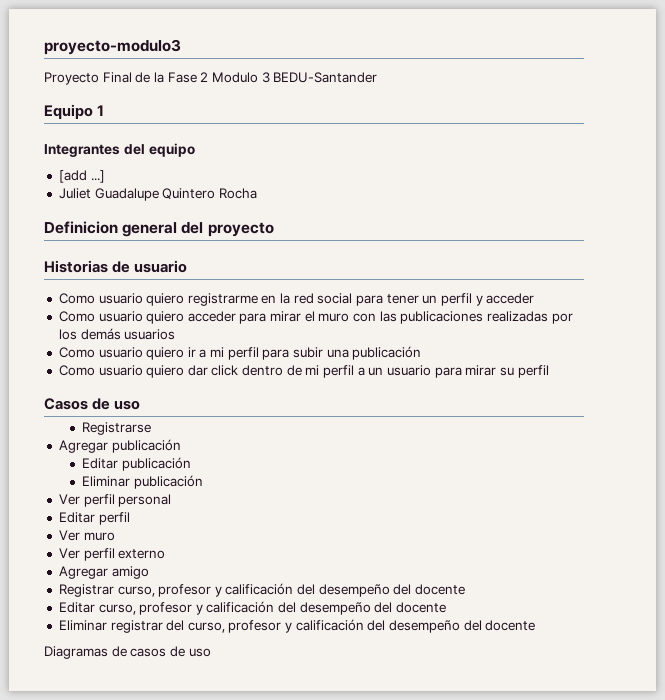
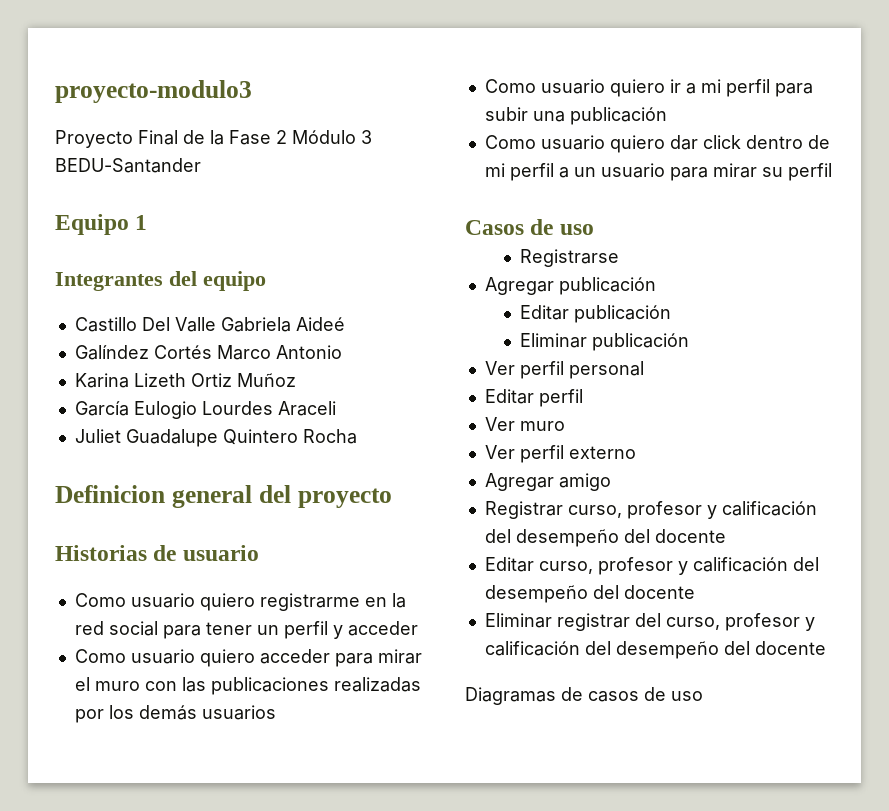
[211,72,258,83] Modulo -> [292,130,356,144] Módulo
[58,170,105,183] [add ...] -> [74,317,345,332] [74,345,342,360] [74,373,296,388] [74,401,336,419] Castillo Del Valle Gabriela Aideé // Galíndez Cortés Marco Antonio // Karina Lizeth Ortiz Muñoz // García Eulogio Lourdes Araceli

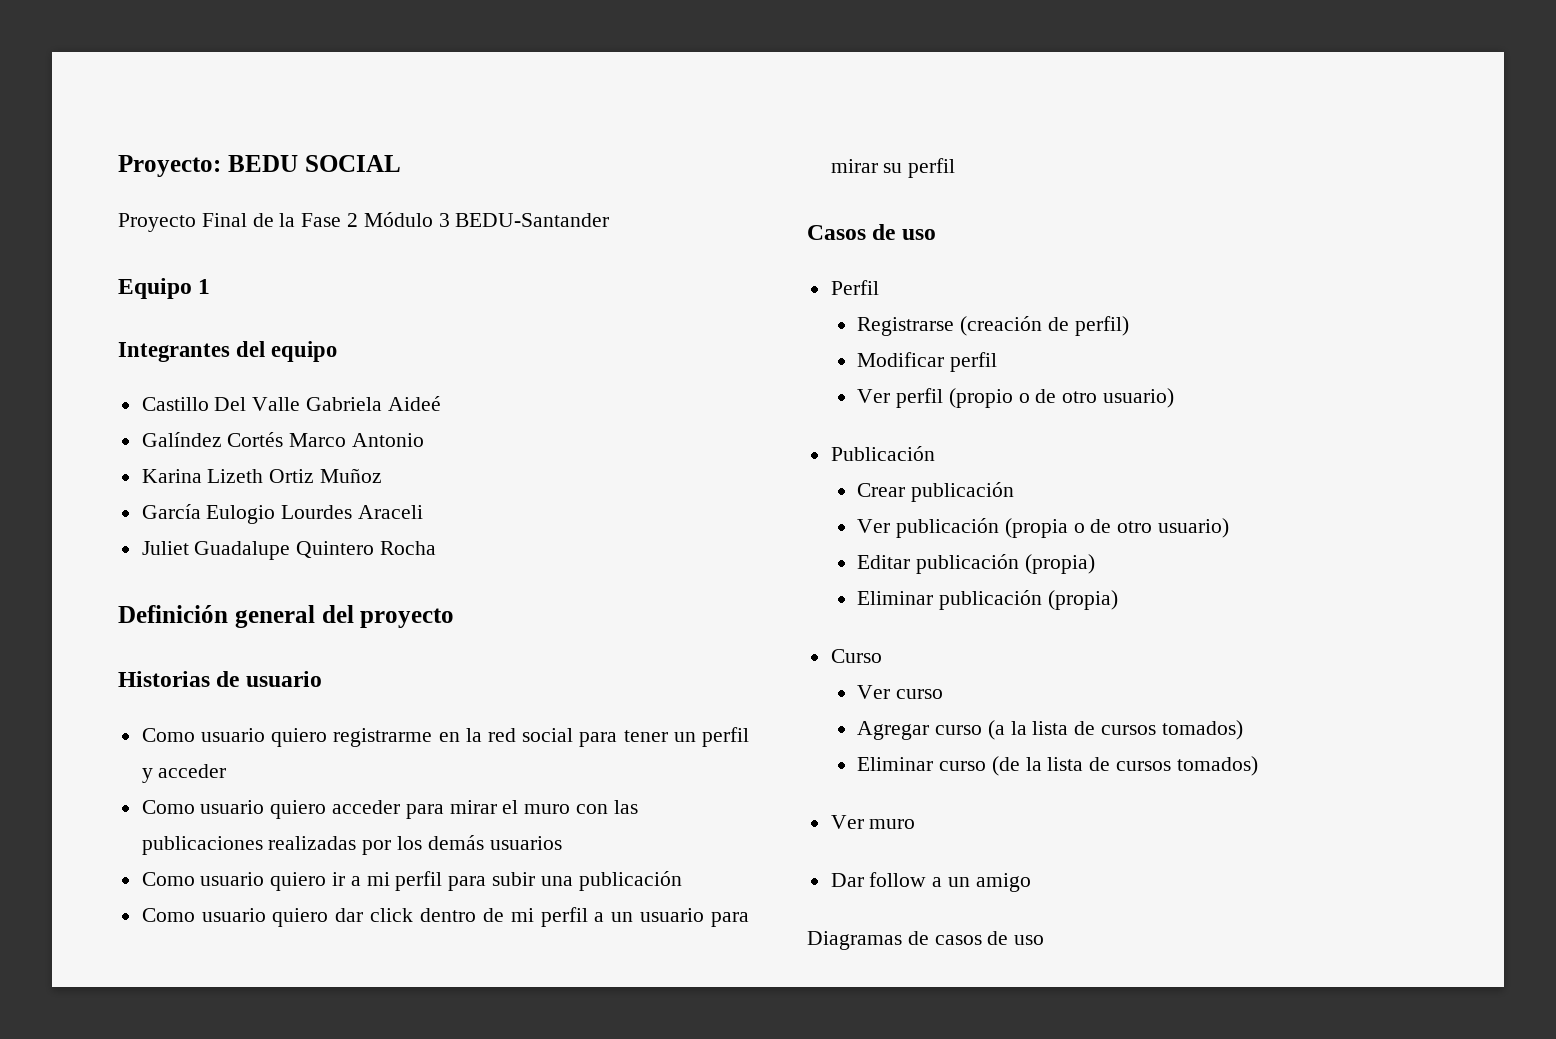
[55,80,252,103] proyecto-modulo3 -> [118,155,401,177] Proyecto: BEDU SOCIAL
[55,485,165,503] Definicion -> [118,605,228,623] Definición
(594, 229) none -> [830,280,879,295] // Perfil
[484,277,656,295] // Agregar publicación -> [960,316,1129,336] [857,352,998,372] [857,388,1175,408] [830,446,935,461] [857,482,1015,502] [857,518,1230,538] (creación de perfil) // Modificar perfil // Ver perfil (propio o de otro usuario) // Publicación // Crear publicación // Ver publicación (propia o de otro usuario)
(672, 314) none -> [1024,554,1095,574] (propia)
[484,361,644,379] [484,389,583,407] [484,417,565,431] [484,445,636,463] [484,473,611,491] [484,501,817,519] [484,529,726,547] [484,557,819,575] [484,585,695,603] [484,613,815,631] [484,641,826,659] // Ver perfil personal // Editar perfil // Ver muro // Ver perfil externo // Agregar amigo // Registrar curso, profesor y calificación del desempeño del docente // Editar curso, profesor y calificación del desempeño del docente // Eliminar registrar del curso, profesor y calificación del desempeño del docente -> [1047,590,1118,610] [830,649,882,663] [857,685,944,699] [857,720,1243,740] [857,756,1258,776] [830,815,916,829] [830,872,1031,892] (propia) // Curso // Ver curso // Agregar curso (a la lista de cursos tomados) // Eliminar curso (de la lista de cursos tomados) // Ver muro // Dar follow a un amigo

